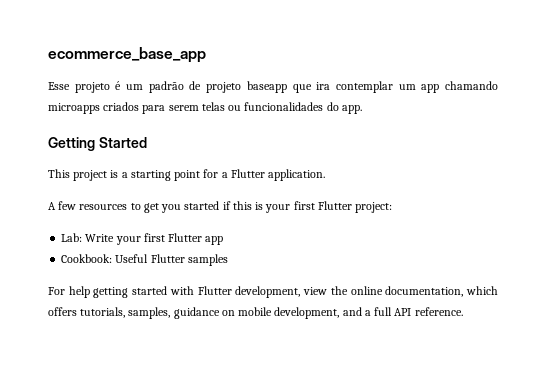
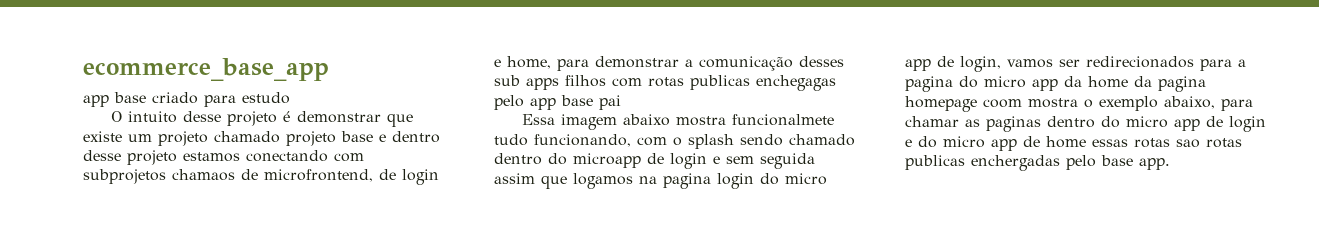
[48,81,498,93] [48,102,362,114] [48,137,147,151] [48,169,326,181] [48,201,393,213] [61,233,224,245] [61,254,228,266] [48,286,499,298] [48,307,463,319] Esse projeto é um padrão de projeto baseapp que ira contemplar um app chamando microapps criados para serem telas ou funcionalidades do app. // Getting Started // This project is a starting point for a Flutter application. // A few resources to get you started if this is your first Flutter project: // Lab: Write your first Flutter app // Cookbook: Useful Flutter samples // For help getting started with Flutter development, view the online documentation, which offers tutorials, samples, guidance on mobile development, and a full API reference. -> [83,92,290,107] [111,111,414,127] [83,131,440,146] [83,150,364,165] [83,169,439,185] [494,56,844,71] [494,75,836,91] [494,95,621,110] [522,114,835,130] [494,134,855,149] [494,153,815,169] [494,173,827,189] [905,56,1246,72] [905,76,1206,92] [905,96,1253,112] [905,116,1266,132] [905,136,1242,151] [905,155,1170,171] app base criado para estudo // O intuito desse projeto é demonstrar que existe um projeto chamado projeto base e dentro desse projeto estamos conectando com subprojetos chamaos de microfrontend, de login e home, para demonstrar a comunicação desses sub apps filhos com rotas publicas enchegagas pelo app base pai // Essa imagem abaixo mostra funcionalmete tudo funcionando, com o splash sendo chamado dentro do microapp de login e sem seguida assim que logamos na pagina login do micro app de login, vamos ser redirecionados para a pagina do micro app da home da pagina homepage coom mostra o exemplo abaixo, para chamar as paginas dentro do micro app de login e do micro app de home essas rotas sao rotas publicas enchergadas pelo base app.

